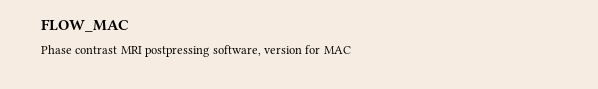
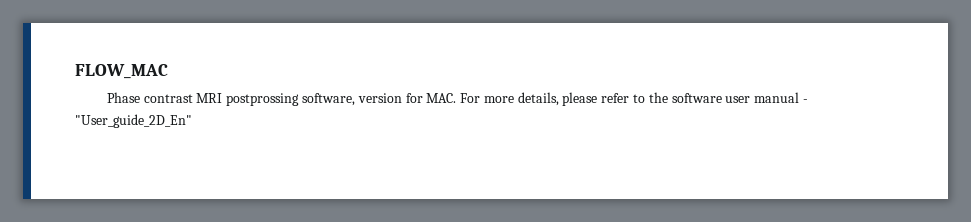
[145,46,210,57] postpressing -> [226,93,300,106] postprossing
[323,46,351,54] MAC -> [426,92,808,106] [75,114,192,128] MAC. For more details, please refer to the software user manual - "User_guide_2D_En"

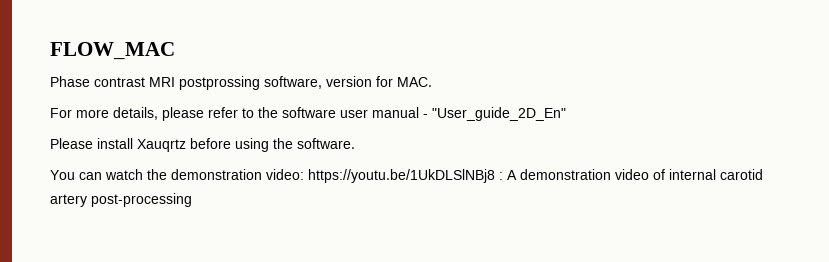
(457, 98) none -> (432, 82) //
(192, 121) none -> [50,138,355,152] [50,169,763,183] [50,193,192,207] // Please install Xauqrtz before using the software. // You can watch the demonstration video: https://youtu.be/1UkDLSlNBj8 : A demonstration video of internal carotid artery post-processing

